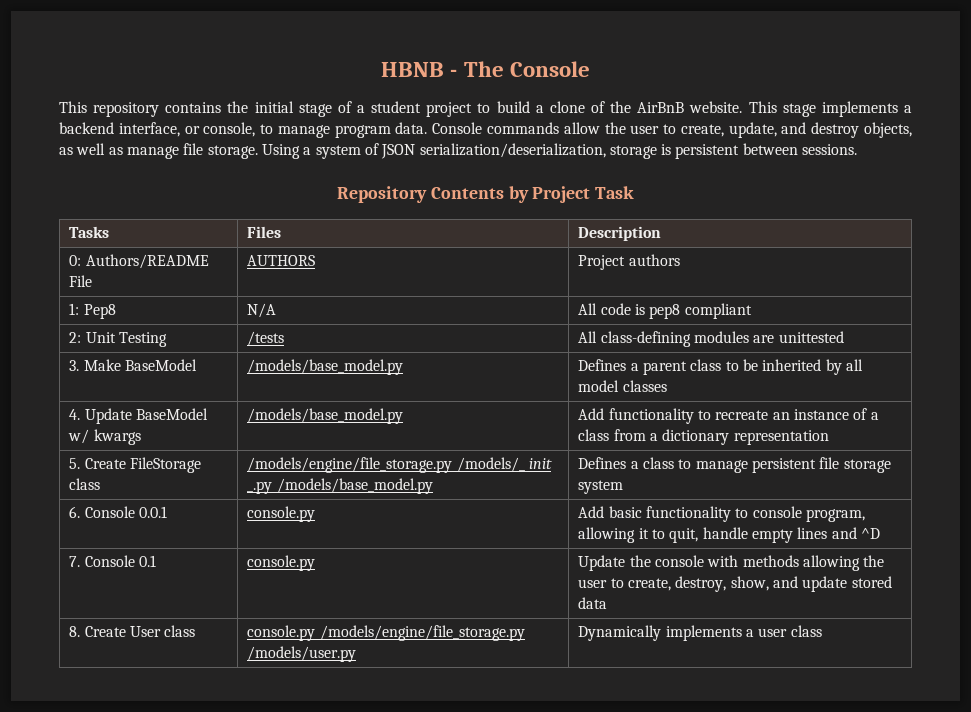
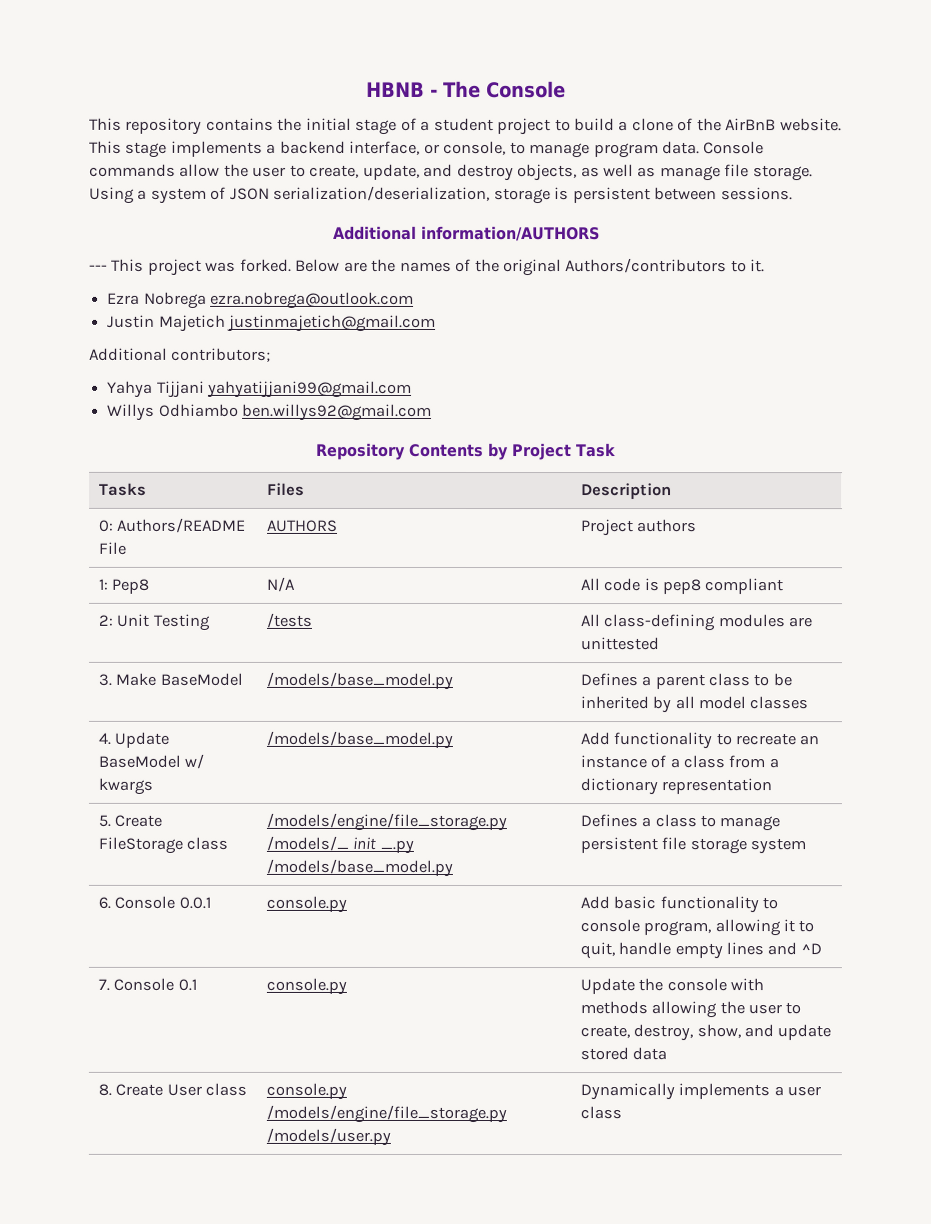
(858, 149) none -> [332,225,600,242] [89,258,766,277] [107,291,415,309] [107,314,437,332] [89,347,272,362] [107,380,413,398] [107,403,433,421] // Additional information/AUTHORS // --- This project was forked. Below are the names of the original Authors/contributors to it. // Ezra Nobrega ezra.nobrega@outlook.com // Justin Majetich justinmajetich@gmail.com // Additional contributors; // Yahya Tijjani yahyatijjani99@gmail.com // Willys Odhiambo ben.willys92@gmail.com

